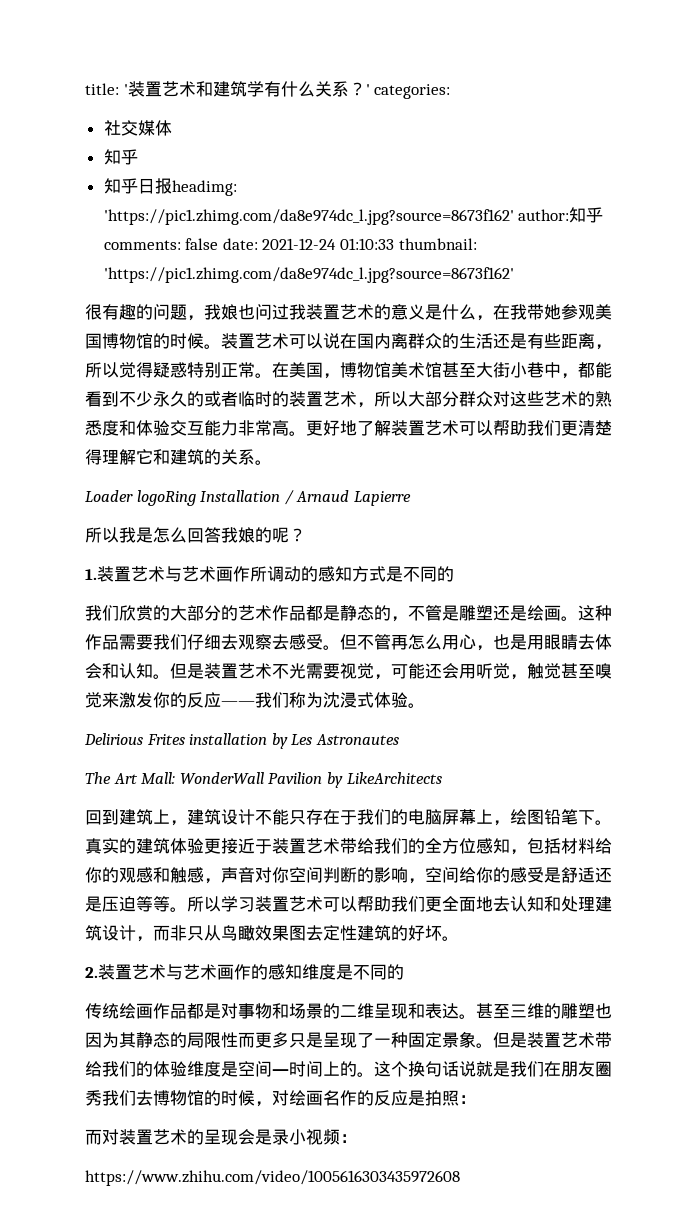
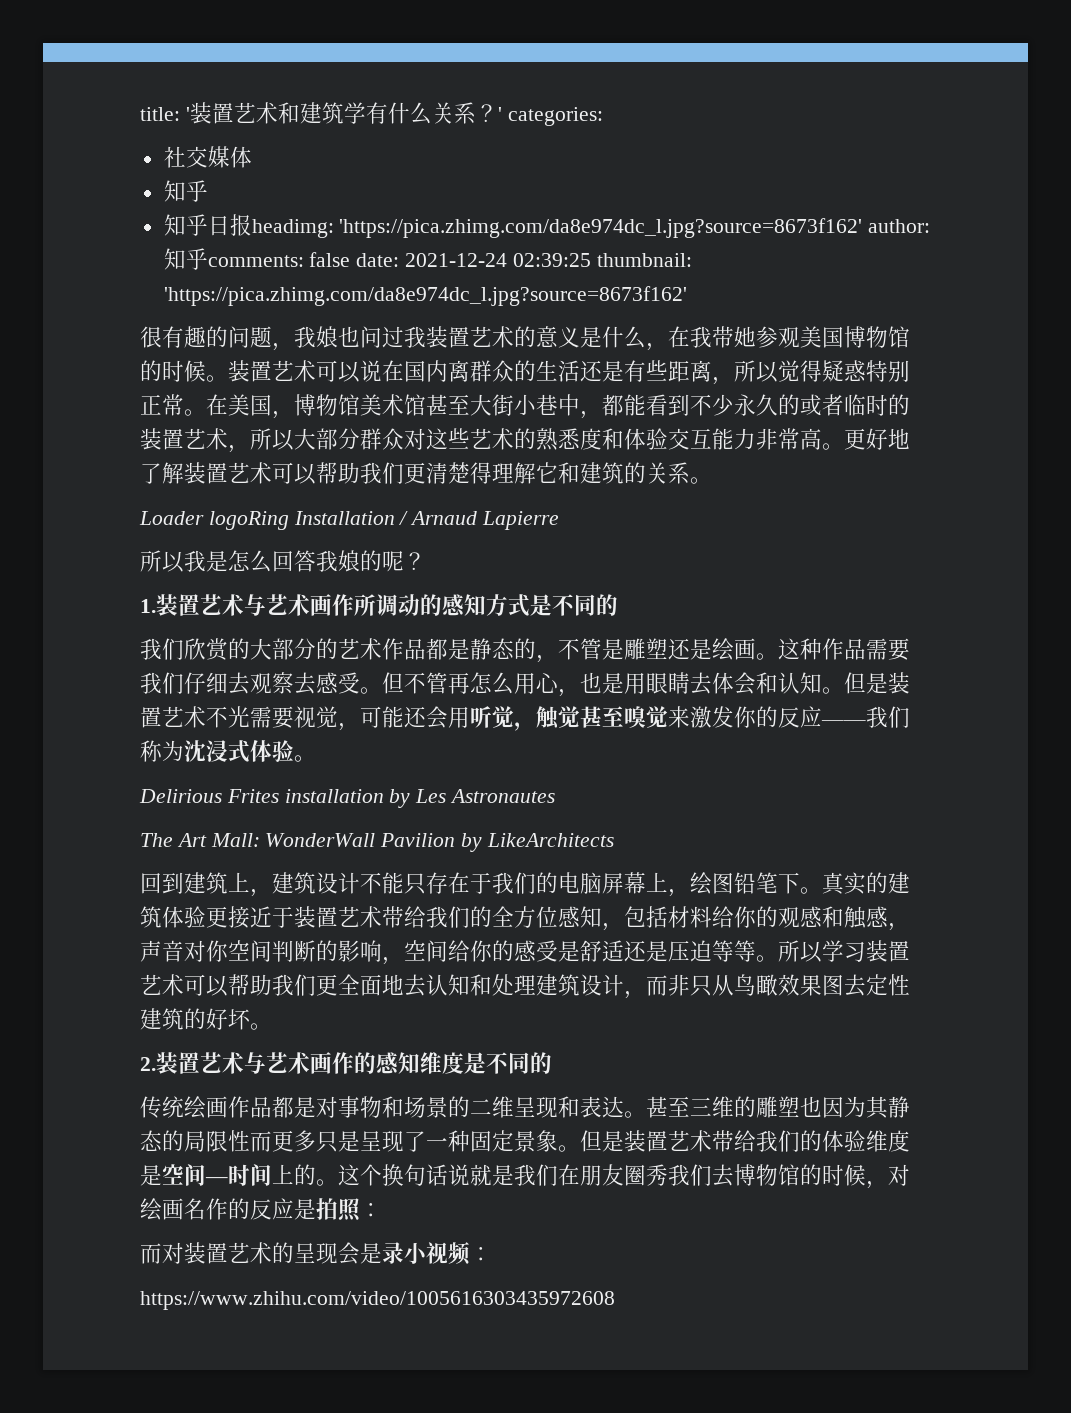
[103,209,514,225] 'https://pic1.zhimg.com/da8e974dc_l.jpg?source=8673f162' -> [339,218,863,238] 'https://pica.zhimg.com/da8e974dc_l.jpg?source=8673f162'
[340,238,477,250] [103,267,514,283] 01:10:33 thumbnail: 'https://pic1.zhimg.com/da8e974dc_l.jpg?source=8673f162' -> [512,253,692,267] [163,286,687,306] 02:39:25 thumbnail: 'https://pica.zhimg.com/da8e974dc_l.jpg?source=8673f162'

